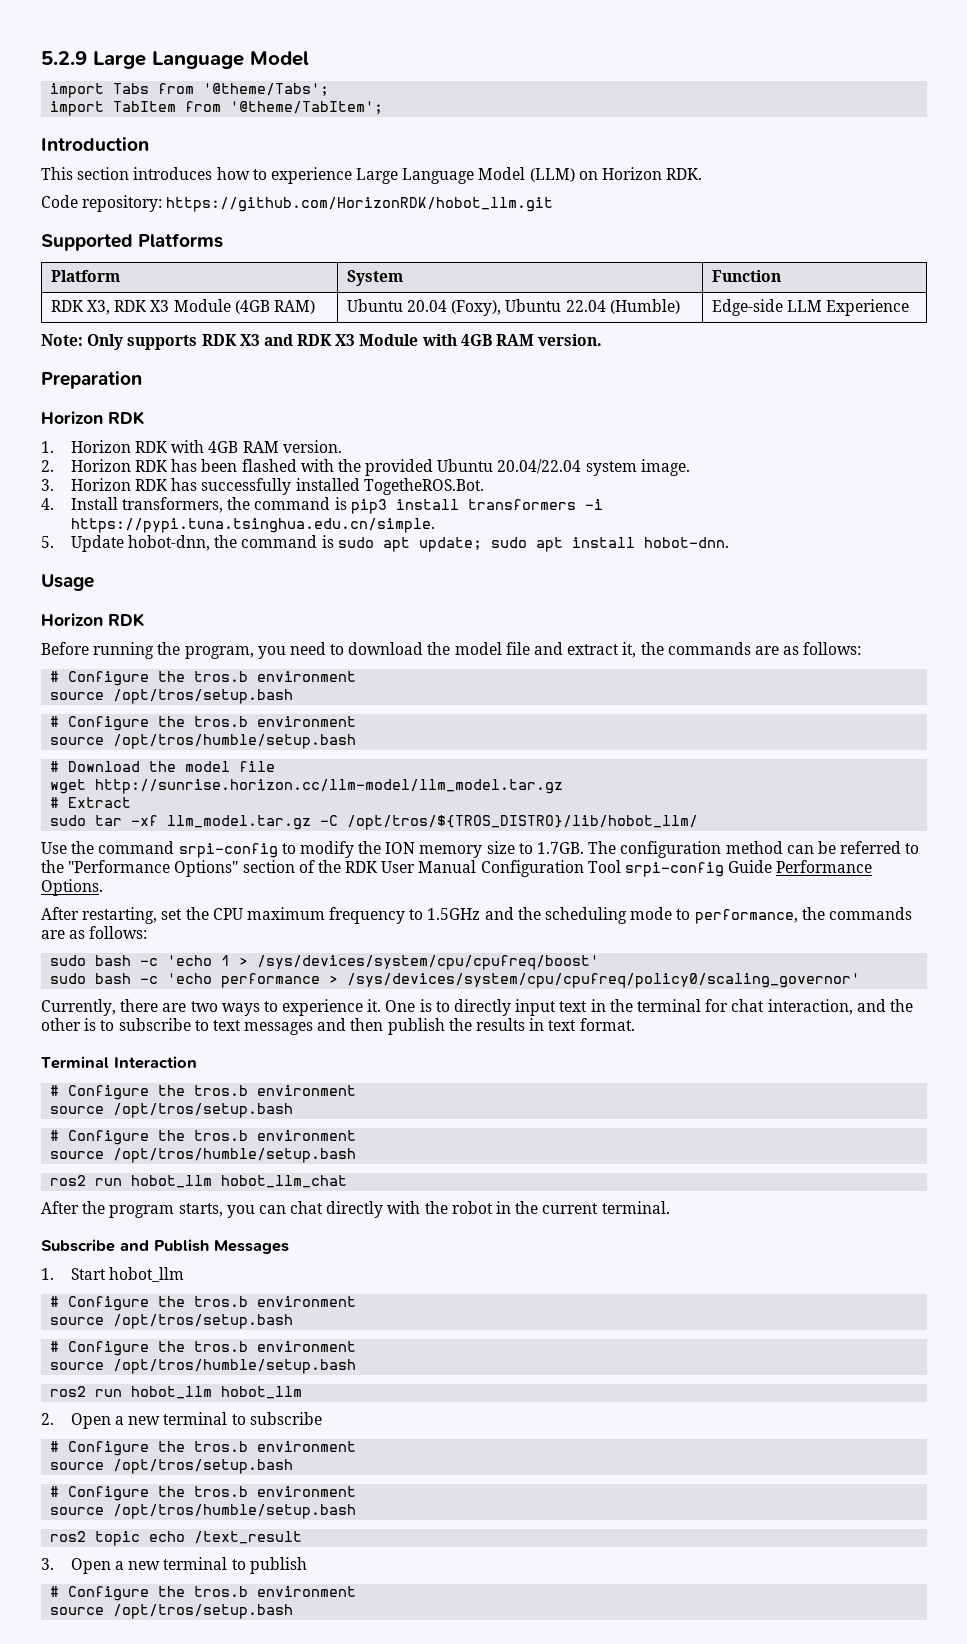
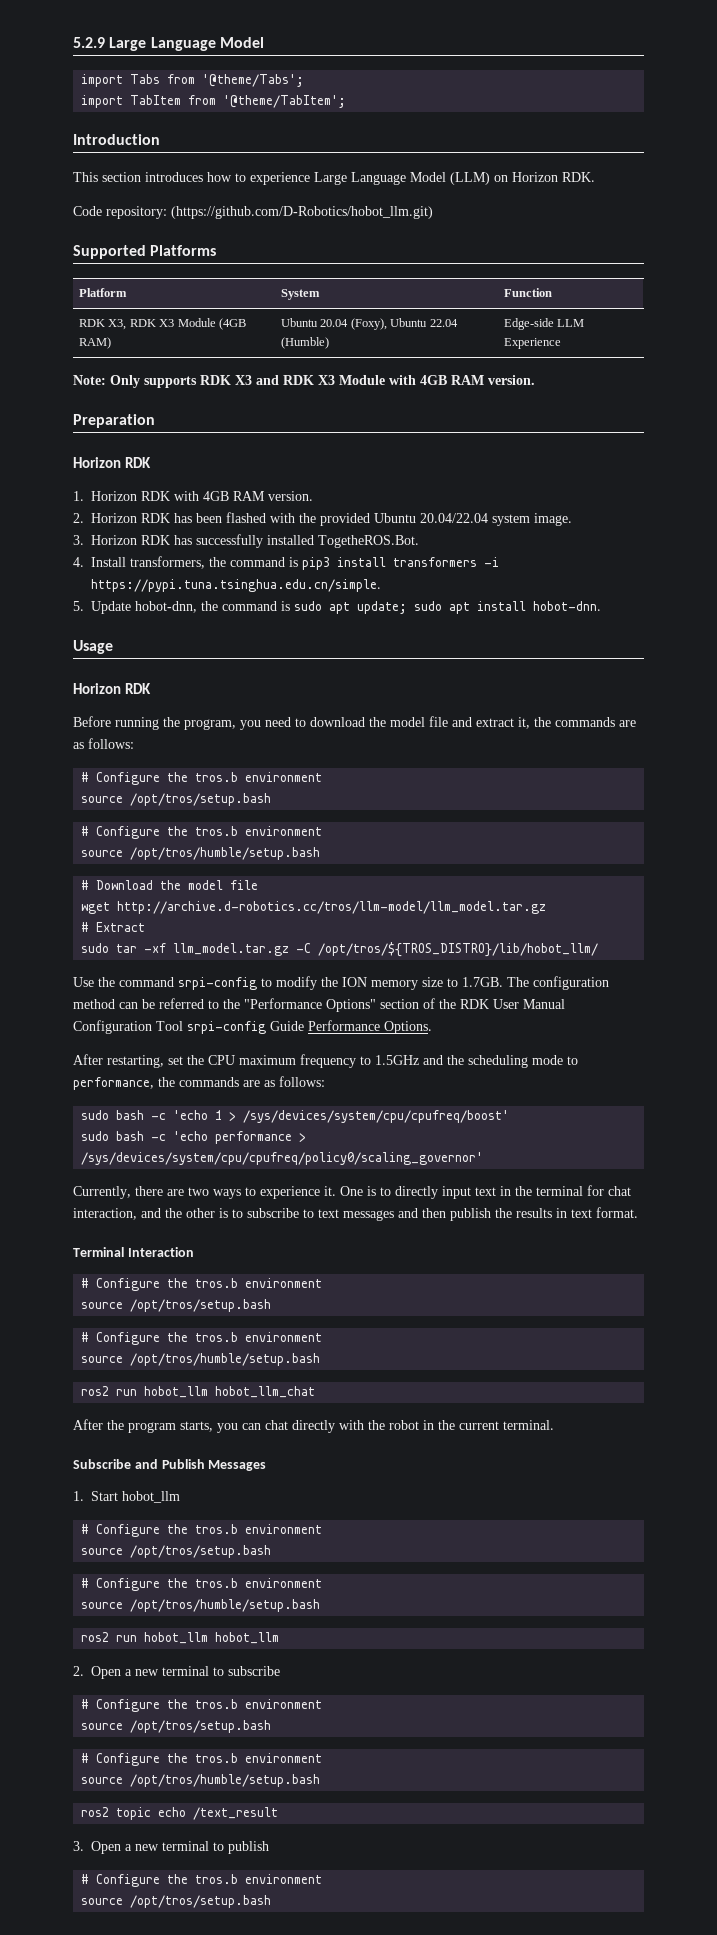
[166,197,554,212] https://github.com/HorizonRDK/hobot_llm.git -> [171,206,433,219] (https://github.com/D-Robotics/hobot_llm.git)
[95,779,564,794] http://sunrise.horizon.cc/llm-model/llm_model.tar.gz -> [117,901,547,914] http://archive.d-robotics.cc/tros/llm-model/llm_model.tar.gz

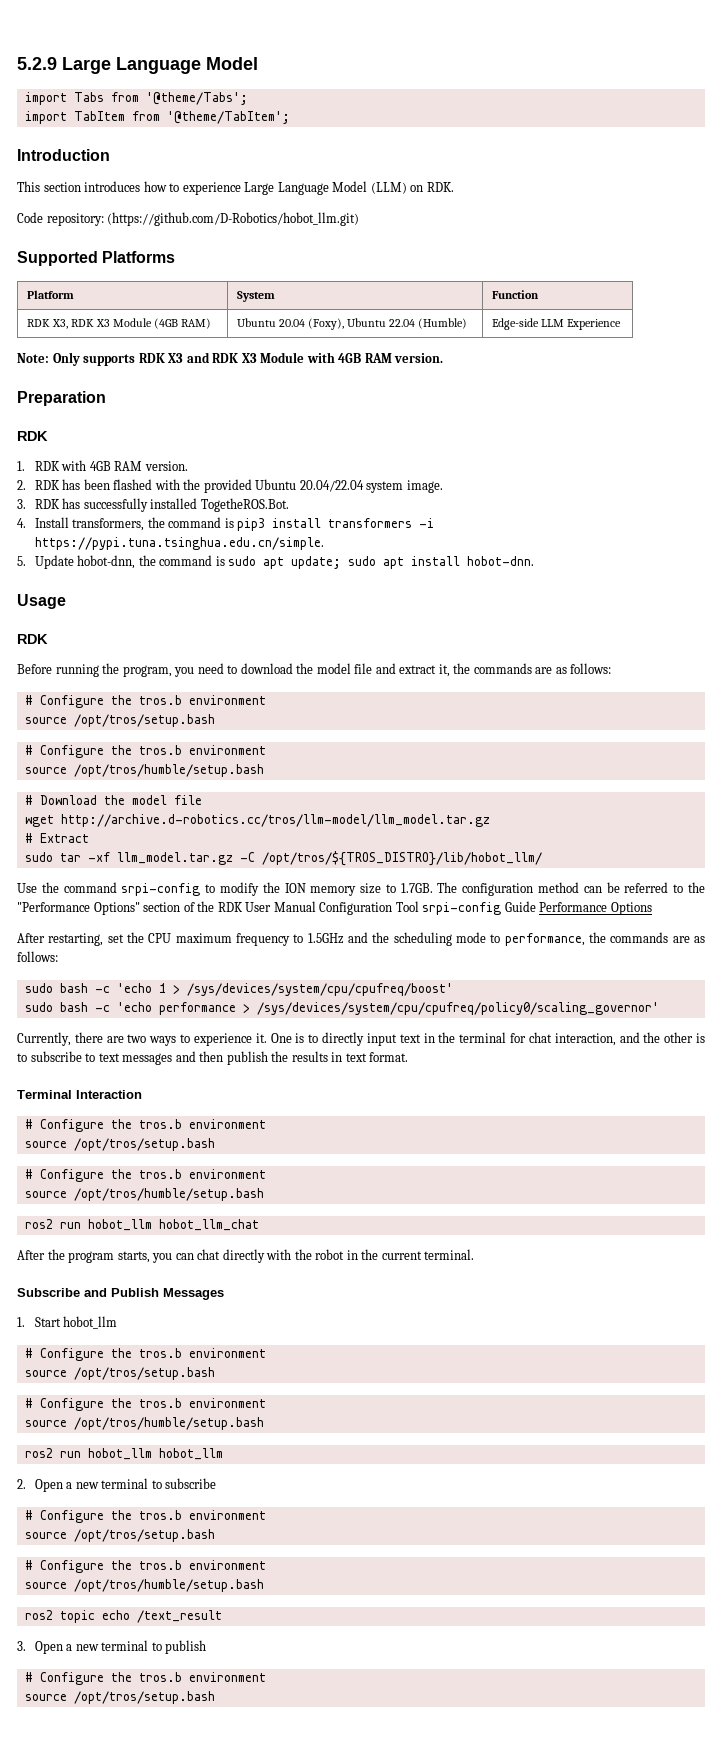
[512,172,558,182] Horizon -> (424, 188) none
[73,457,121,468] Horizon -> (106, 398) none
[91,491,137,501] Horizon -> (25, 466) none
[91,513,137,523] Horizon -> (26, 485) none
[91,535,137,545] Horizon -> (26, 504) none
[73,683,121,694] Horizon -> (66, 601) none
[384,1021,432,1034] Options. -> [610,902,652,915] Options

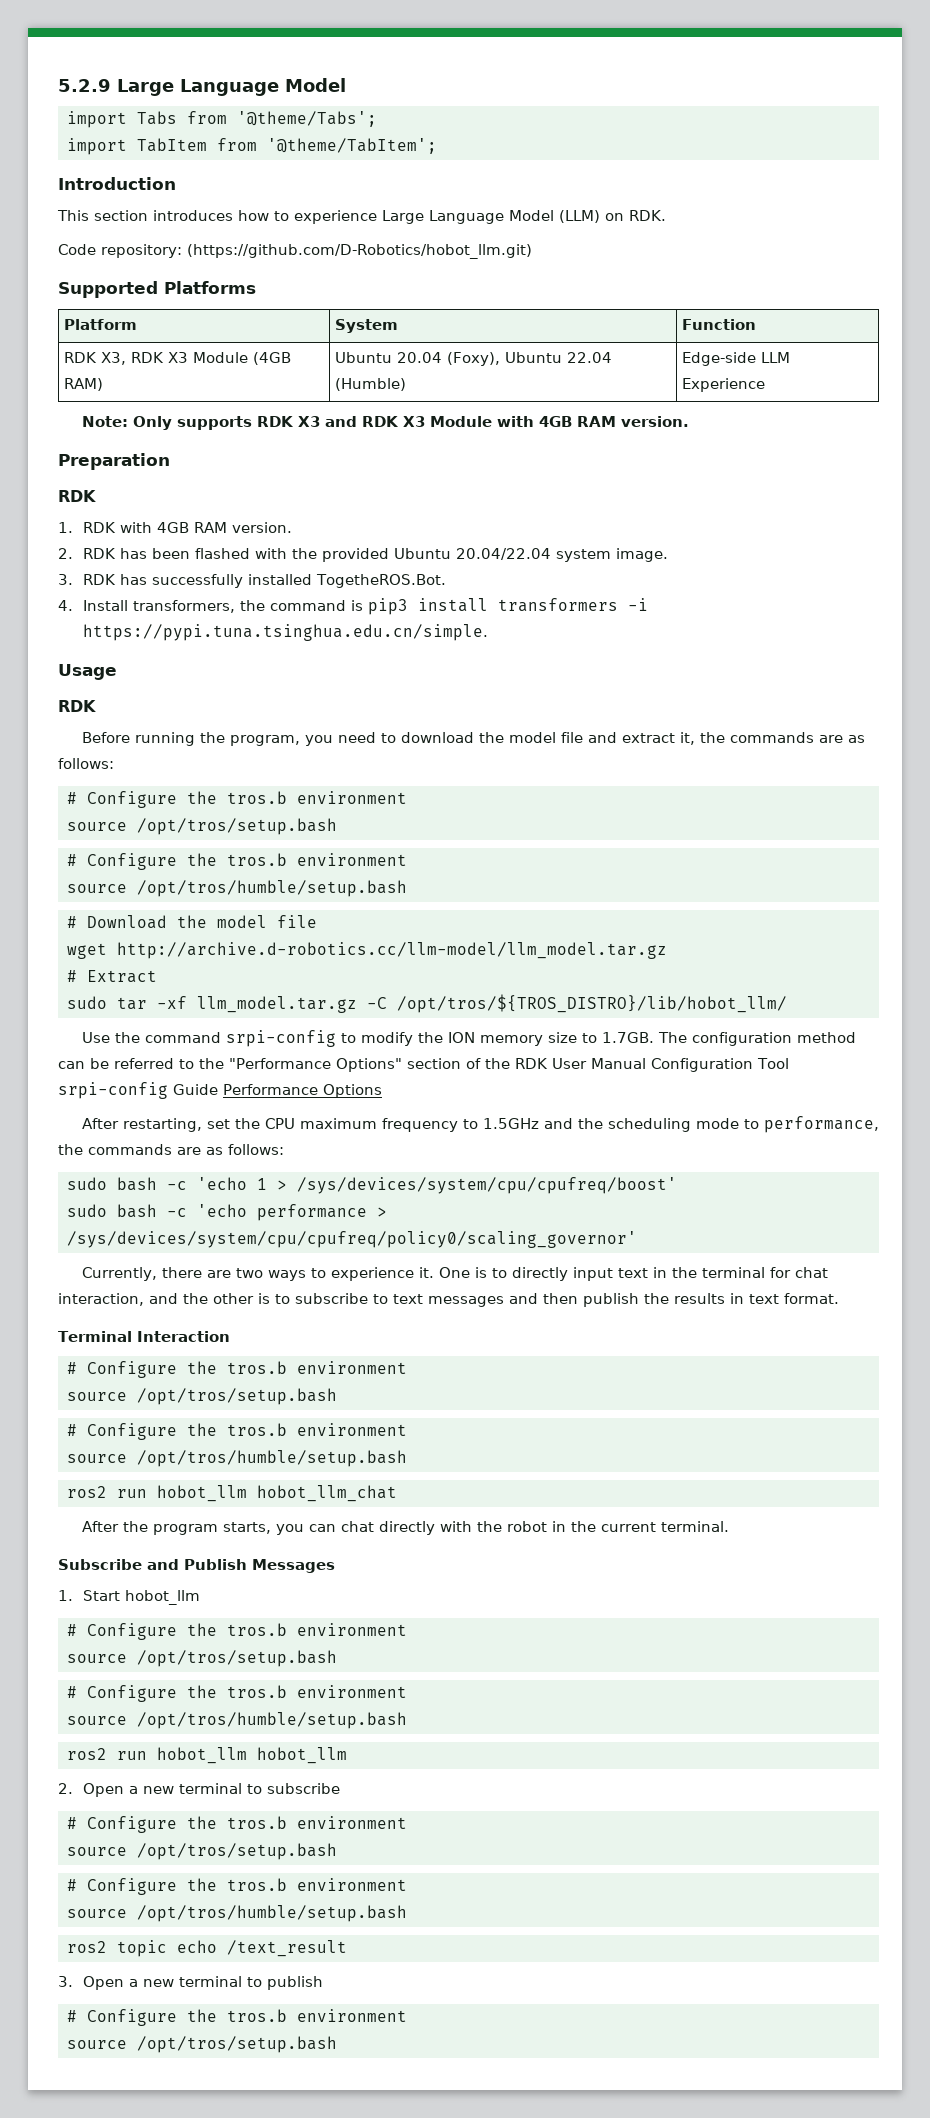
[17,555,535,569] // 5. Update hobot-dnn, the command is sudo apt update; sudo apt install hobot-dnn. -> (489, 632) none
[60,814,490,827] http://archive.d-robotics.cc/tros/llm-model/llm_model.tar.gz -> [117,942,667,959] http://archive.d-robotics.cc/llm-model/llm_model.tar.gz

